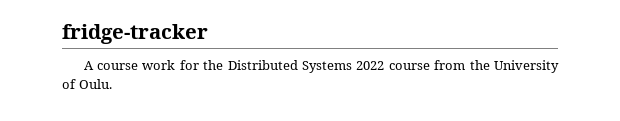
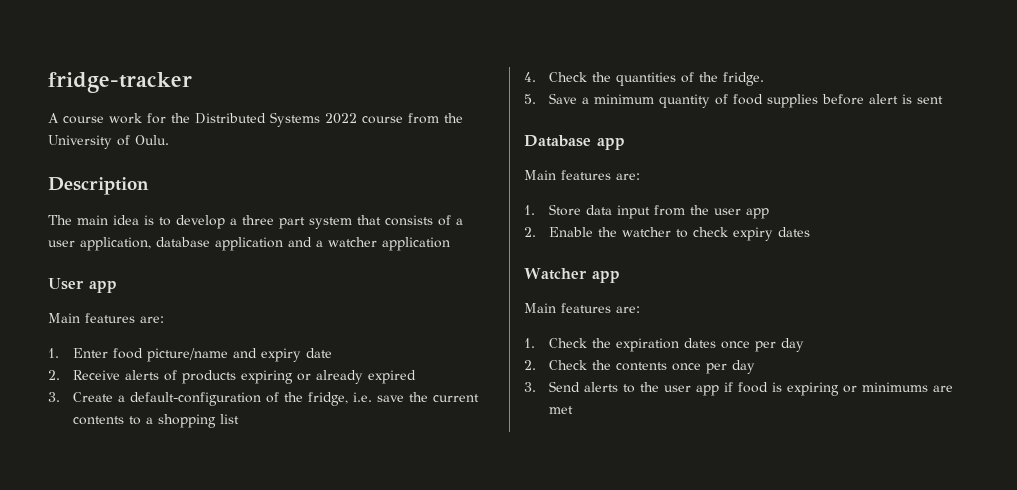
(112, 84) none -> [48,177,149,195] [48,215,463,229] [48,237,450,251] [48,278,117,293] [48,313,164,323] [48,348,332,362] [48,370,416,384] [48,392,479,406] [72,414,239,428] [524,72,764,86] [524,93,943,108] [524,135,625,150] [524,170,640,180] [524,204,769,219] [524,227,810,241] [524,268,620,283] [524,303,640,313] [524,338,804,352] [524,360,755,374] [524,381,953,396] [548,406,573,414] // Description // The main idea is to develop a three part system that consists of a user application, database application and a watcher application // User app // Main features are: // 1. Enter food picture/name and expiry date // 2. Receive alerts of products expiring or already expired // 3. Create a default-configuration of the fridge, i.e. save the current contents to a shopping list // 4. Check the quantities of the fridge. // 5. Save a minimum quantity of food supplies before alert is sent // Database app // Main features are: // 1. Store data input from the user app // 2. Enable the watcher to check expiry dates // Watcher app // Main features are: // 1. Check the expiration dates once per day // 2. Check the contents once per day // 3. Send alerts to the user app if food is expiring or minimums are met

